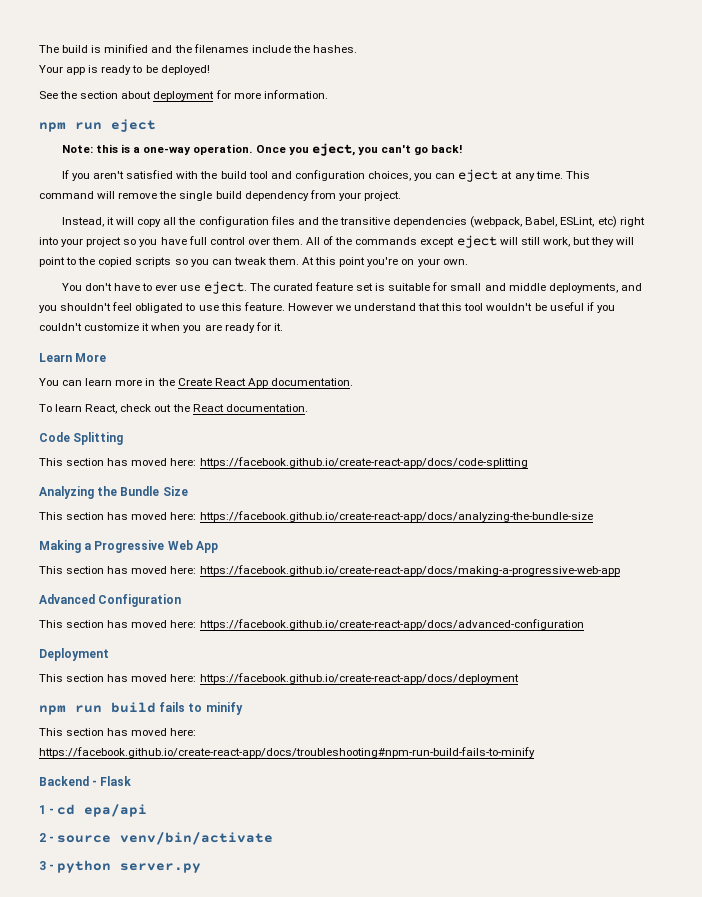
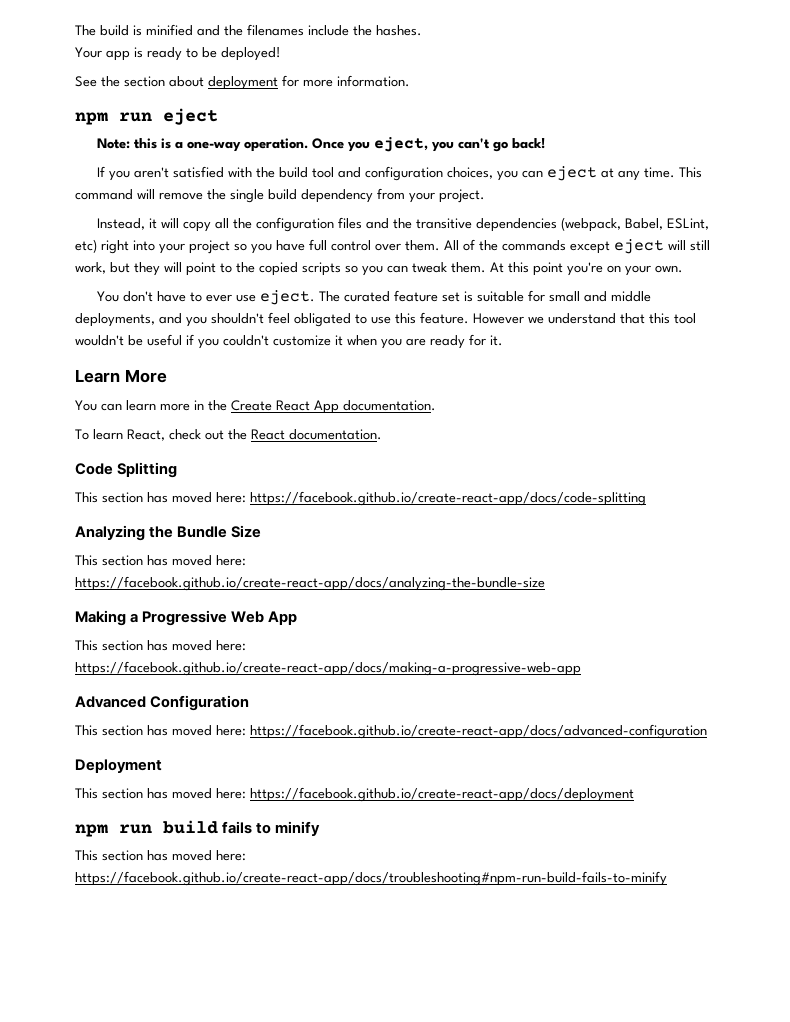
[39,776,132,786] [39,804,148,817] [39,832,274,845] [39,860,202,873] // Backend - Flask // 1 - cd epa/api // 2 - source venv/bin/activate // 3 - python server.py -> (667, 878) none

